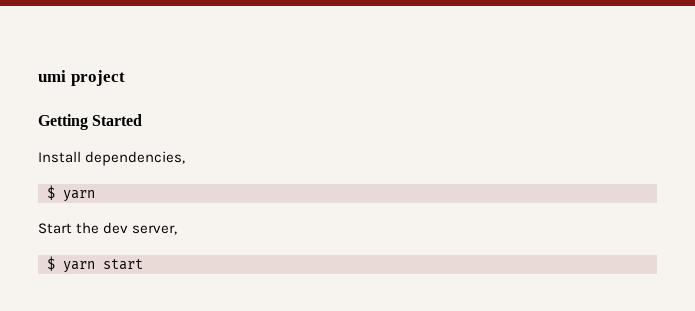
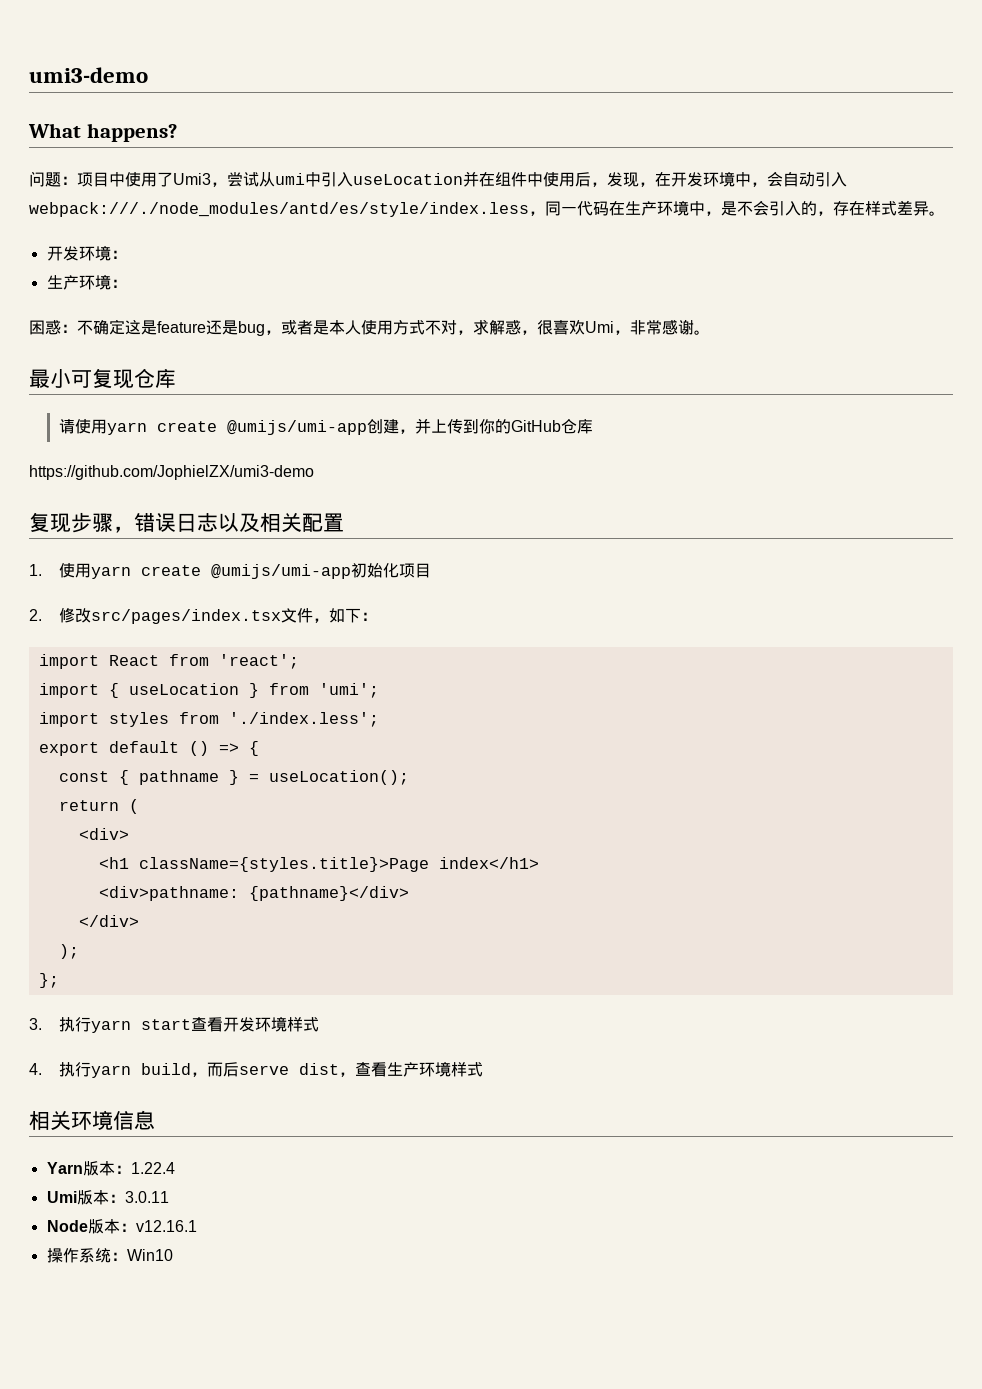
[38,70,125,86] [38,114,143,130] [38,151,186,166] [47,185,95,202] [38,222,178,235] [47,256,143,273] umi project // Getting Started // Install dependencies, // $ yarn // Start the dev server, // $ yarn start -> [29,67,148,83] [28,123,177,142] [29,171,847,187] [29,200,945,217] [46,245,127,261] [46,274,127,290] [29,319,710,336] [29,368,176,389] [58,418,593,435] [29,465,314,480] [29,512,344,533] [29,563,431,579] [29,607,377,624] [38,654,299,669] [38,683,379,698] [38,712,379,727] [38,741,259,756] [58,770,409,785] [58,799,139,814] [78,828,129,840] [98,857,539,872] [98,886,409,901] [78,915,139,927] [58,944,79,959] [38,973,59,988] [29,1016,319,1033] [29,1061,483,1078] [29,1110,155,1130] [46,1161,175,1176] [46,1190,169,1205] [46,1219,197,1234] [46,1248,173,1263] umi3-demo // What happens? // 问题：项目中使用了Umi3，尝试从umi中引入useLocation并在组件中使用后，发现，在开发环境中，会自动引入webpack:///./node_modules/antd/es/style/index.less，同一代码在生产环境中，是不会引入的，存在样式差异。 // 开发环境： // 生产环境： // 困惑：不确定这是feature还是bug，或者是本人使用方式不对，求解惑，很喜欢Umi，非常感谢。 // 最小可复现仓库 // 请使用yarn create @umijs/umi-app创建，并上传到你的GitHub仓库 // https://github.com/JophielZX/umi3-demo // 复现步骤，错误日志以及相关配置 // 1.使用yarn create @umijs/umi-app初始化项目 // 2.修改src/pages/index.tsx文件，如下： // import React from 'react'; // import { useLocation } from 'umi'; // import styles from './index.less'; // export default () => { // const { pathname } = useLocation(); // return ( // <div> // <h1 className={styles.title}>Page index</h1> // <div>pathname: {pathname}</div> // </div> // ); // }; // 3.执行yarn start查看开发环境样式 // 4.执行yarn build，而后serve dist，查看生产环境样式 // 相关环境信息 // Yarn版本：1.22.4 // Umi版本：3.0.11 // Node版本：v12.16.1 // 操作系统：Win10

